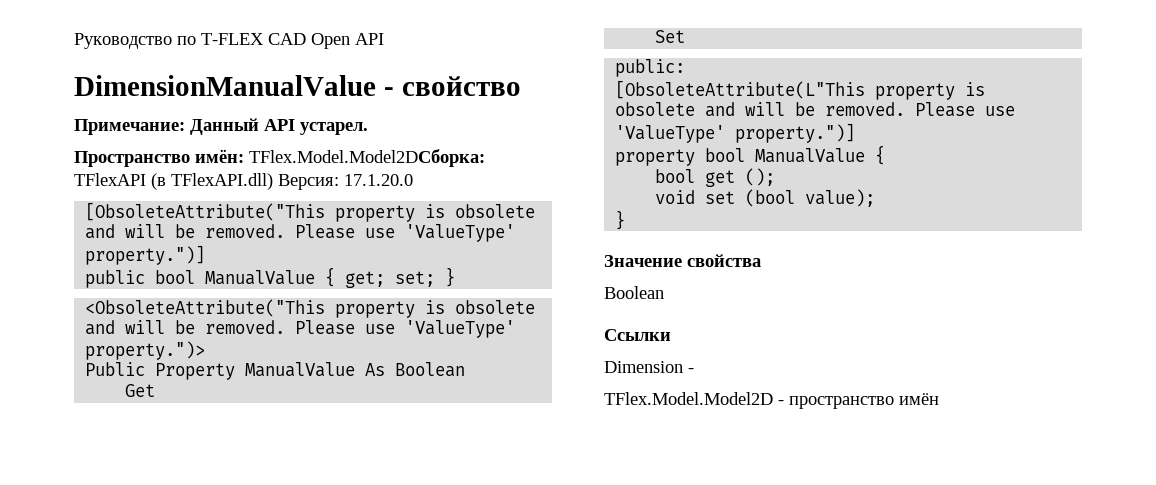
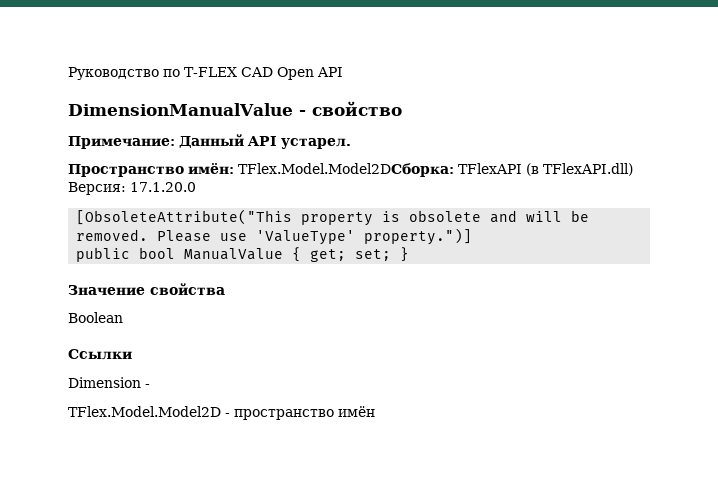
[85,299,536,318] [85,320,516,338] [85,341,206,360] [85,362,466,380] [125,384,156,397] [655,30,686,43] [615,59,686,77] [615,80,986,100] [615,102,1016,117] [615,123,856,143] [615,145,886,166] [655,168,776,187] [655,189,876,207] [615,210,626,230] // <ObsoleteAttribute("This property is obsolete and will be removed. Please use 'ValueType' property.")> // Public Property ManualValue As Boolean // Get // Set // public: // [ObsoleteAttribute(L"This property is obsolete and will be removed. Please use 'ValueType' property.")] // property bool ManualValue { // bool get (); // void set (bool value); // } -> (410, 254) none

